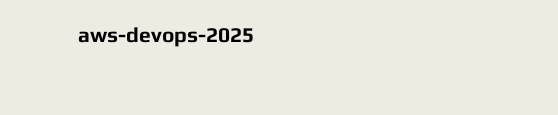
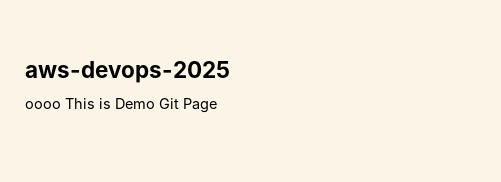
(254, 37) none -> [25,98,217,113] // oooo This is Demo Git Page

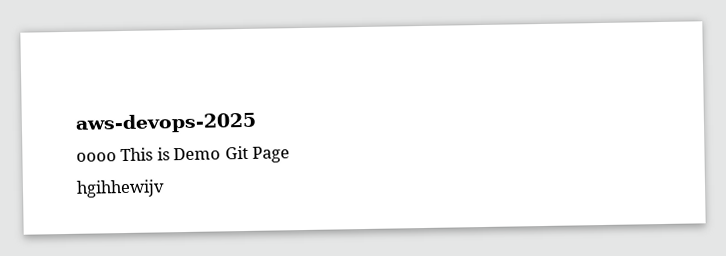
(217, 105) none -> [76,179,165,198] // hgihhewijv

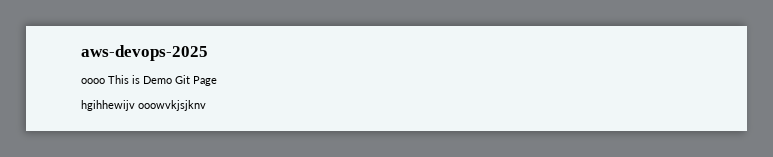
(165, 188) none -> [138,100,206,111] ooowvkjsjknv

